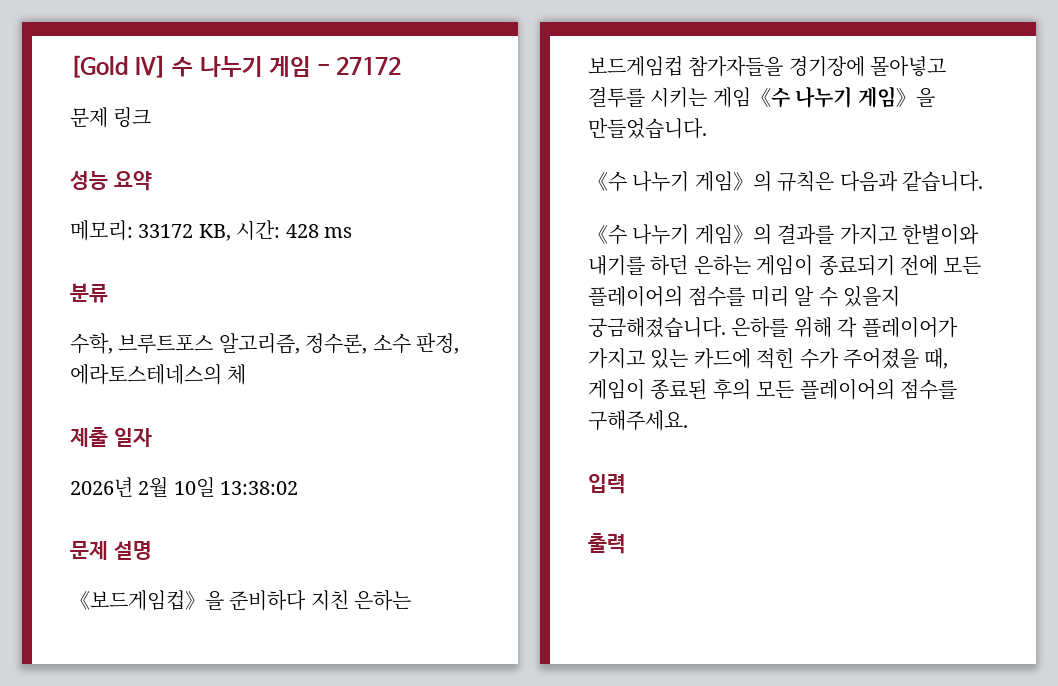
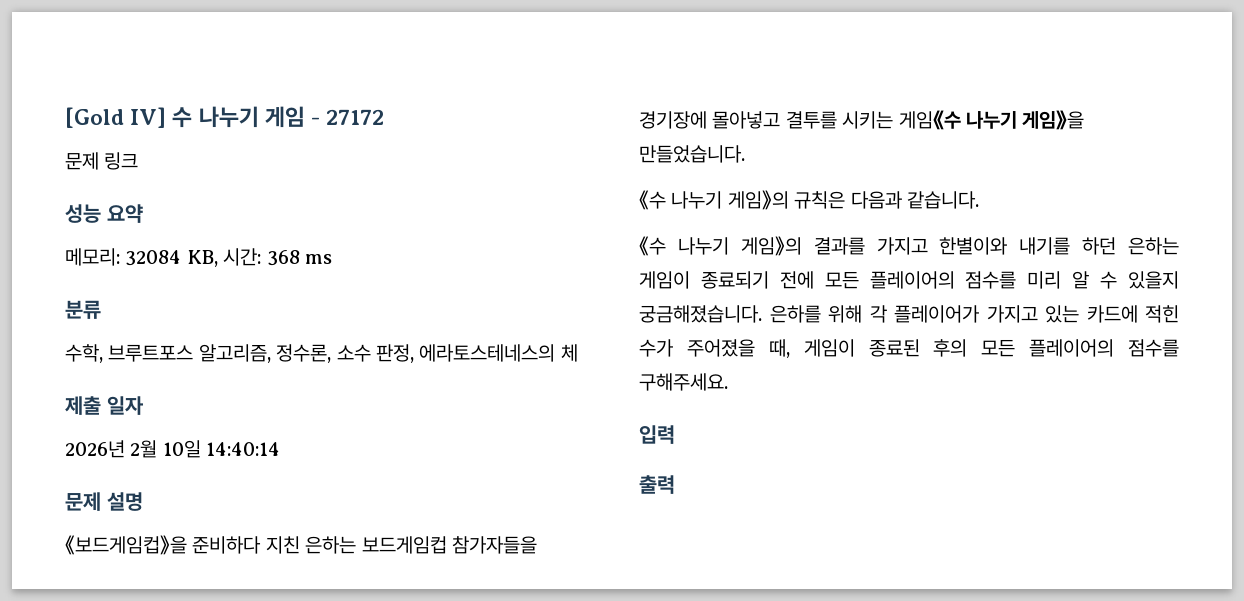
[138,224,194,238] 33172 -> [125,250,182,266] 32084
[285,224,319,238] 428 -> [266,250,300,266] 368
[220,481,299,495] 13:38:02 -> [206,442,281,456] 14:40:14

